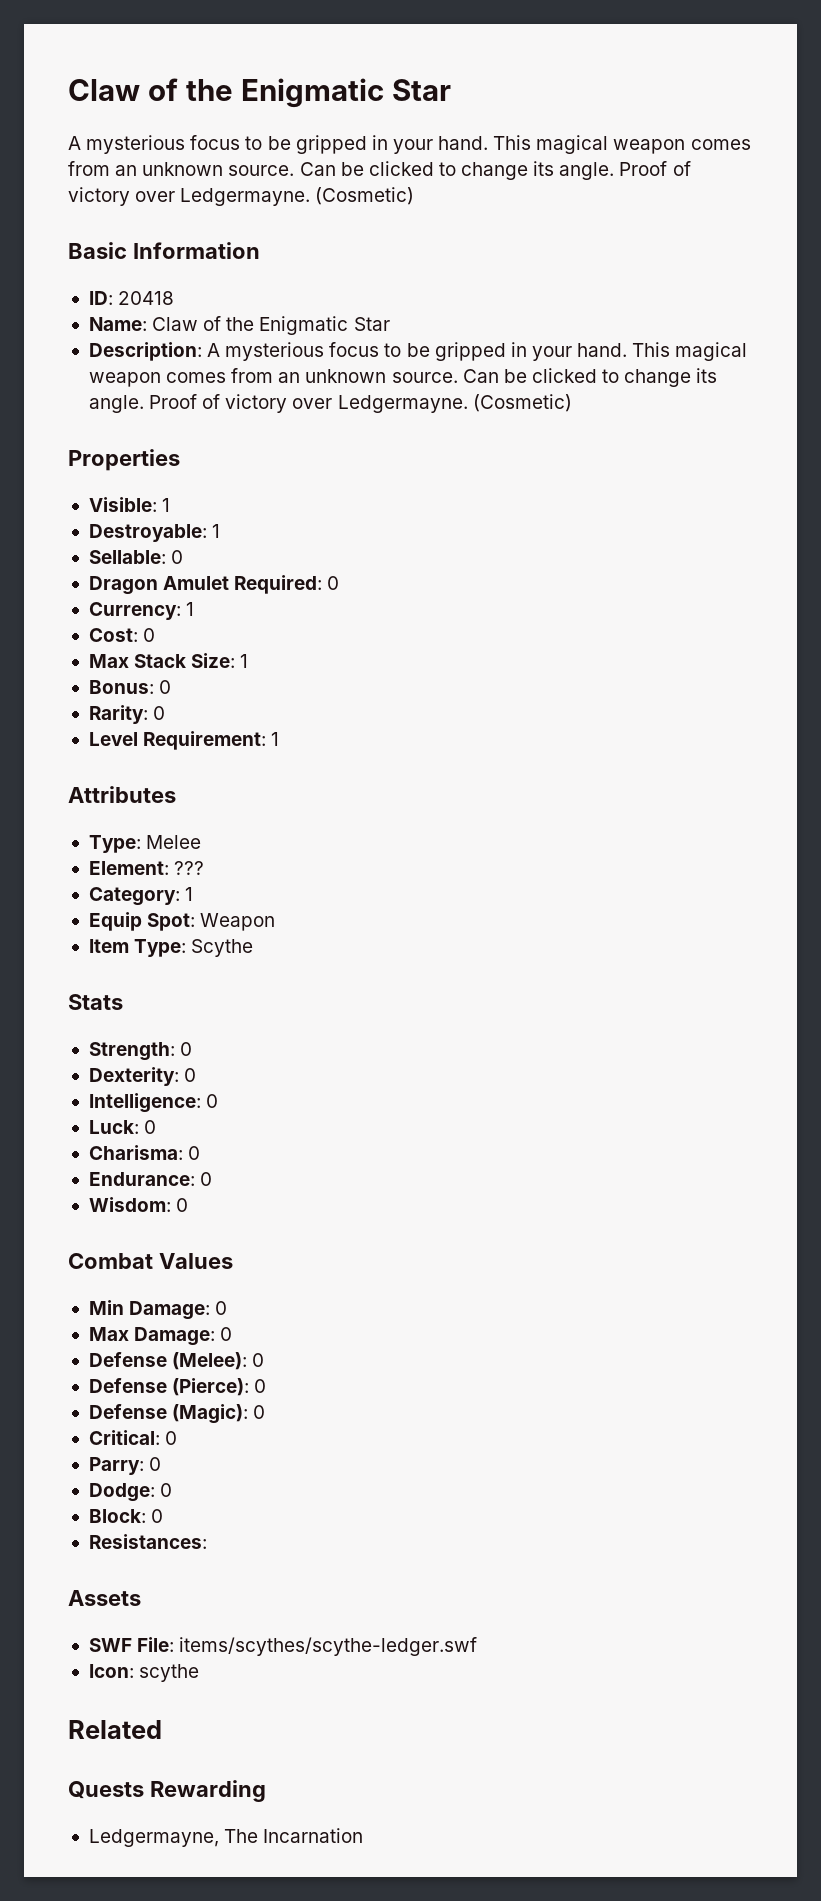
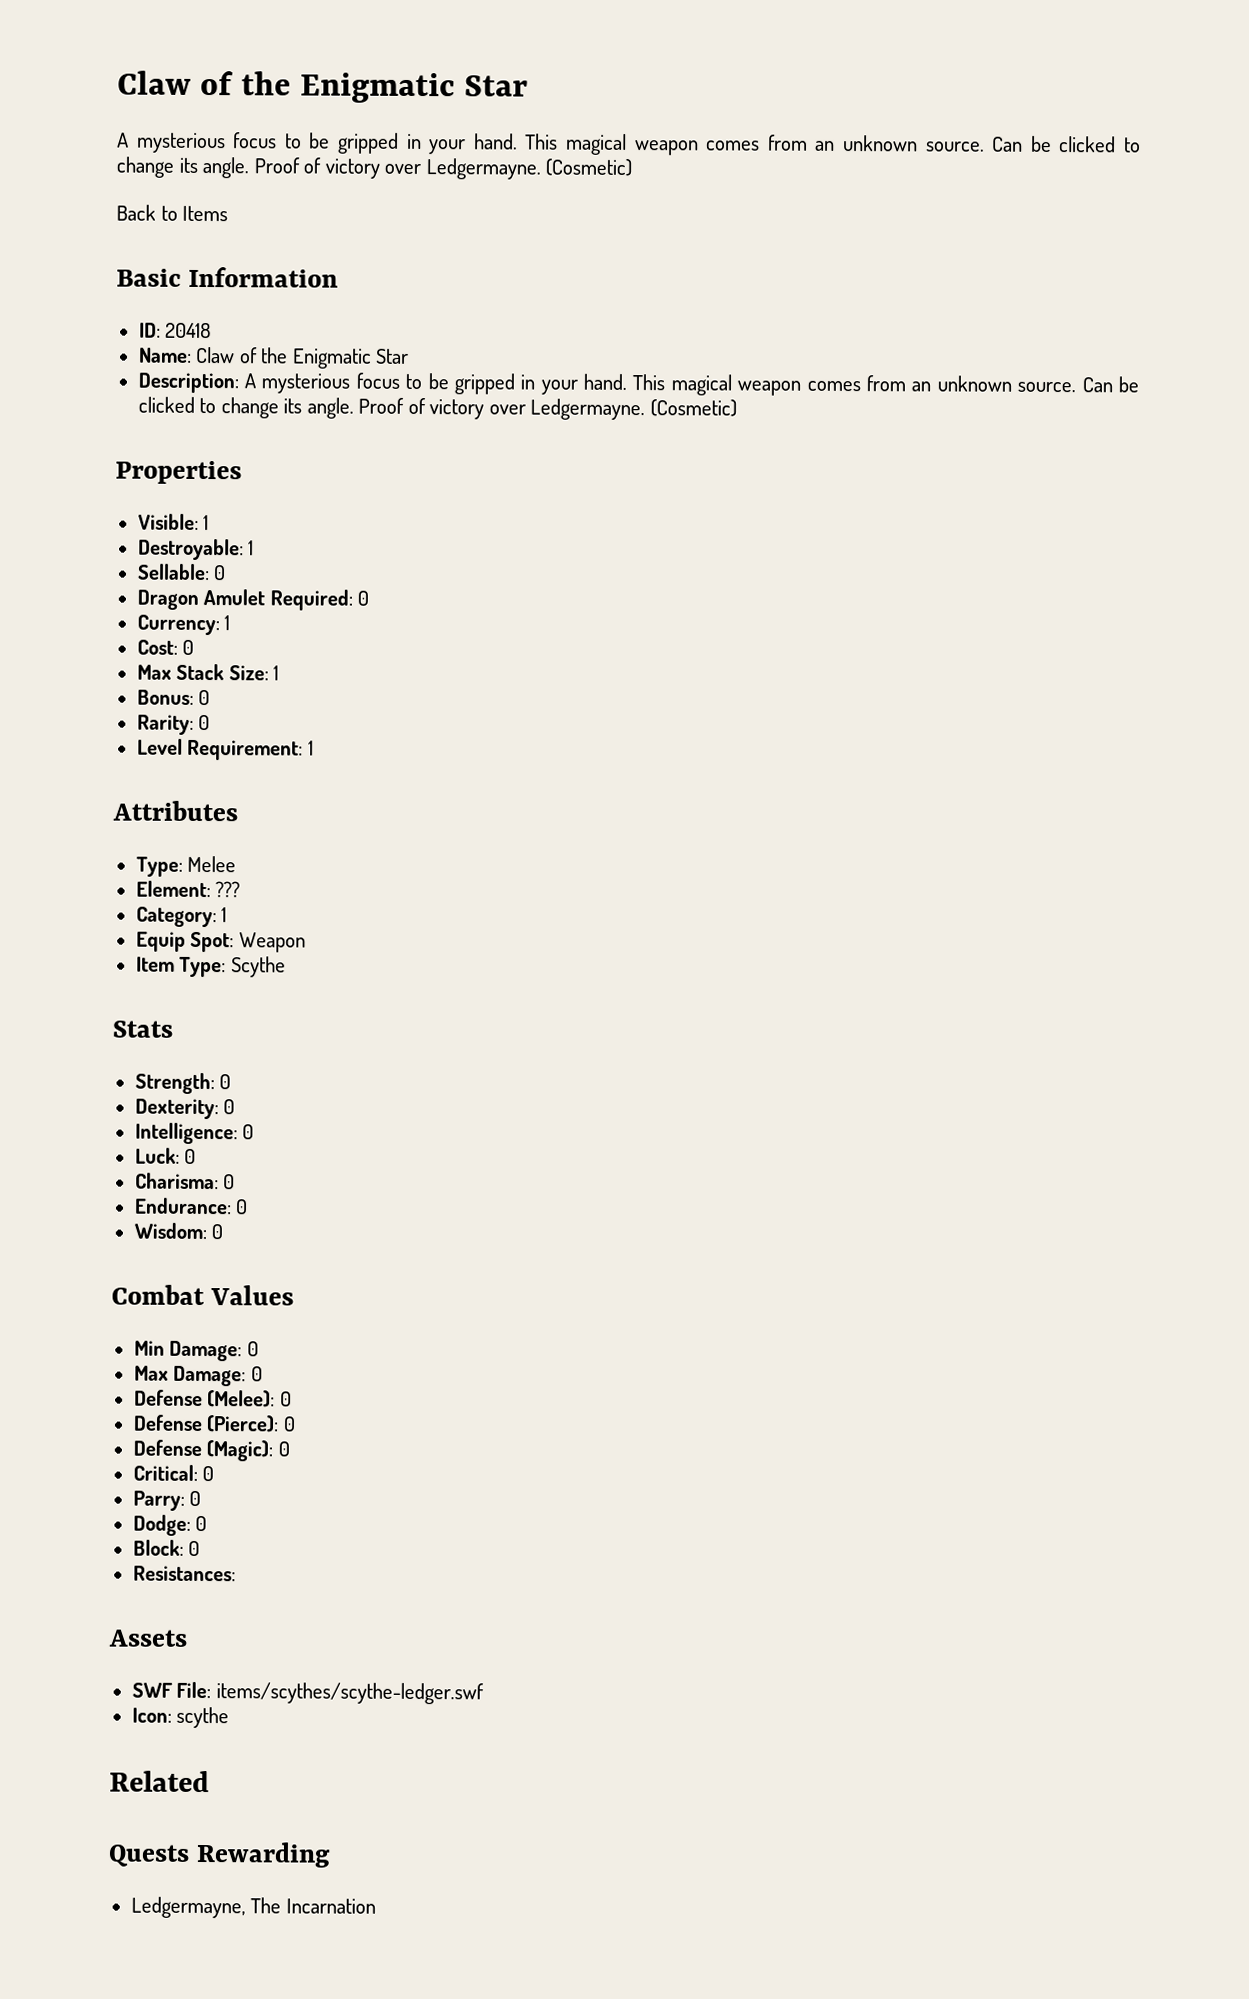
(415, 196) none -> [116,204,229,222] // Back to Items

